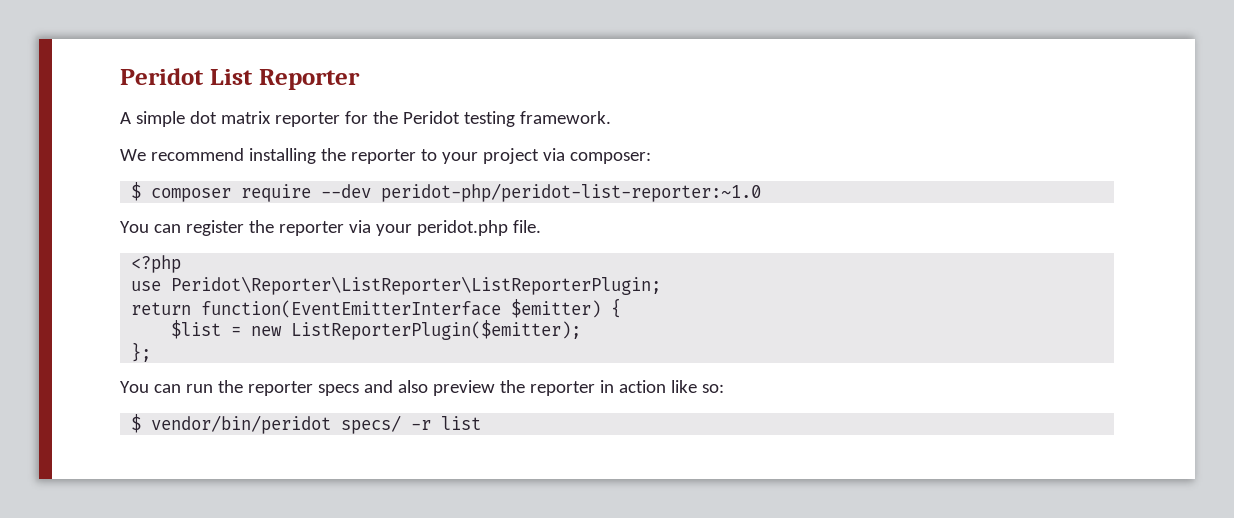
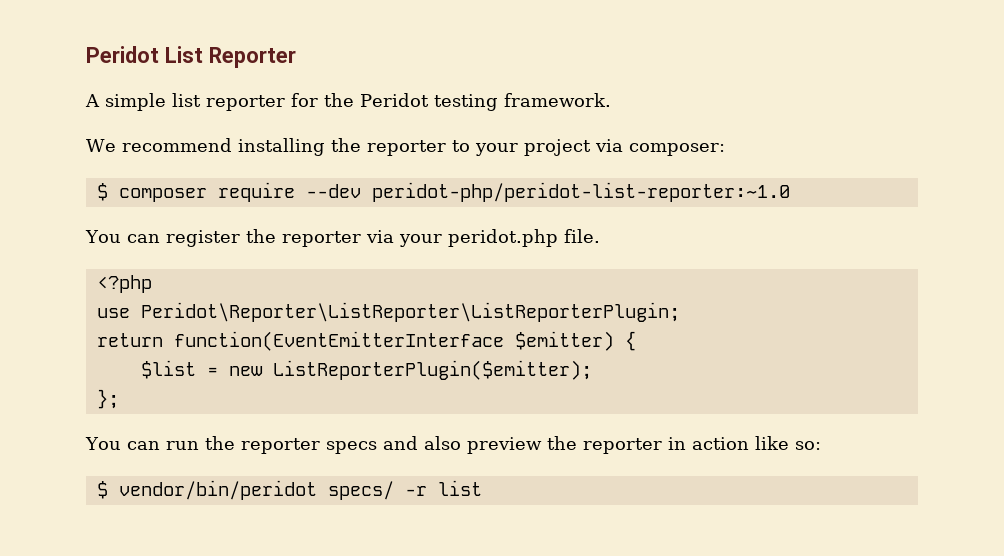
[189,111,271,124] dot matrix -> [172,93,201,107] list

